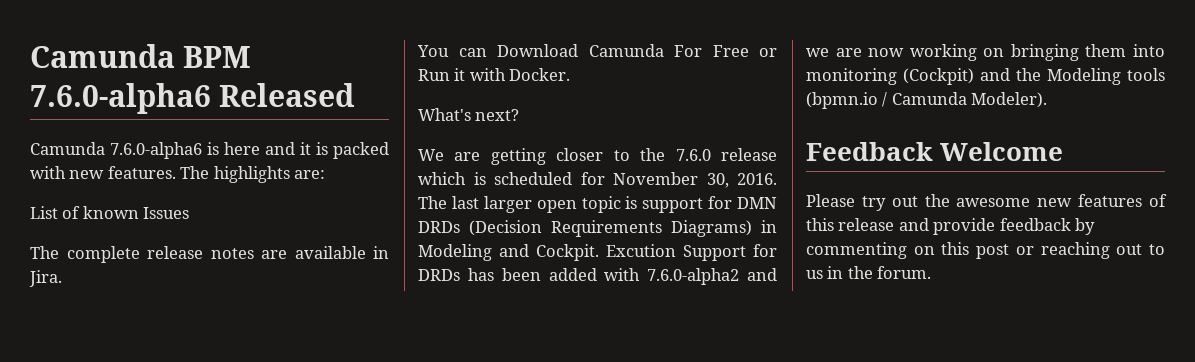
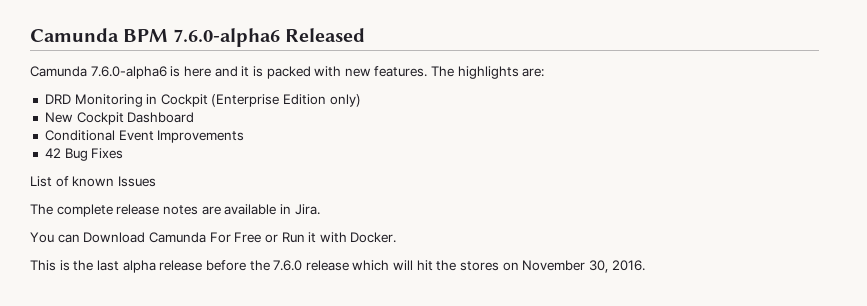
(326, 174) none -> [44,94,361,107] [44,112,195,125] [44,130,245,143] [44,148,124,161] // DRD Monitoring in Cockpit (Enterprise Edition only) // New Cockpit Dashboard // Conditional Event Improvements // 42 Bug Fixes
[418,108,520,121] [418,148,777,165] [418,172,777,188] [418,196,777,213] [418,220,777,237] [418,244,777,261] [418,268,777,285] [806,44,1165,61] [806,68,1165,85] [806,92,1048,109] [806,142,1064,161] [806,194,1167,211] [806,218,1096,235] [806,242,1165,259] [806,266,932,279] What's next? // We are getting closer to the 7.6.0 release which is scheduled for November 30, 2016. The last larger open topic is support for DMN DRDs (Decision Requirements Diagrams) in Modeling and Cockpit. Excution Support for DRDs has been added with 7.6.0-alpha2 and we are now working on bringing them into monitoring (Cockpit) and the Modeling tools (bpmn.io / Camunda Modeler). // Feedback Welcome // Please try out the awesome new features of this release and provide feedback by commenting on this post or reaching out to us in the forum. -> [30,260,645,273] This is the last alpha release before the 7.6.0 release which will hit the stores on November 30, 2016.

